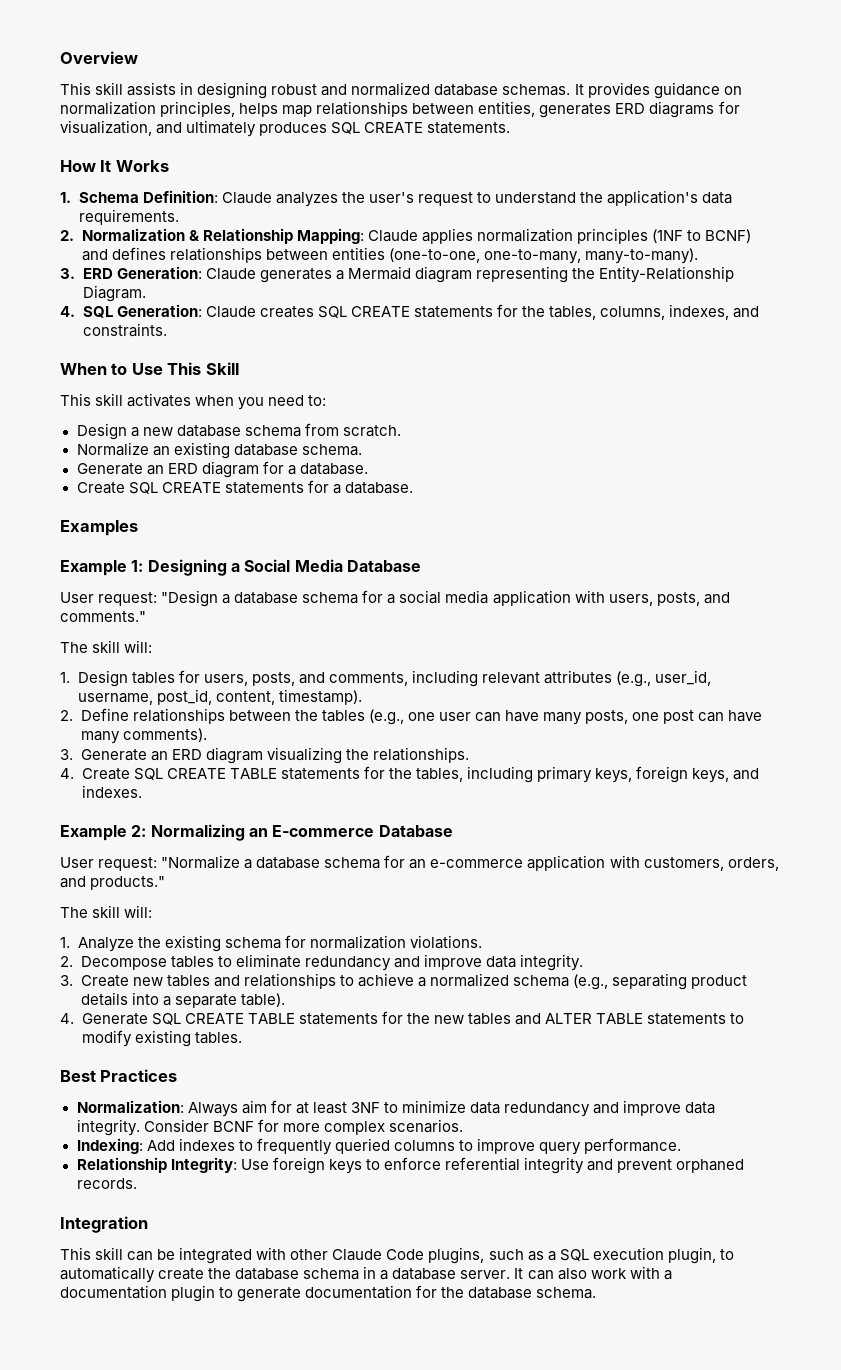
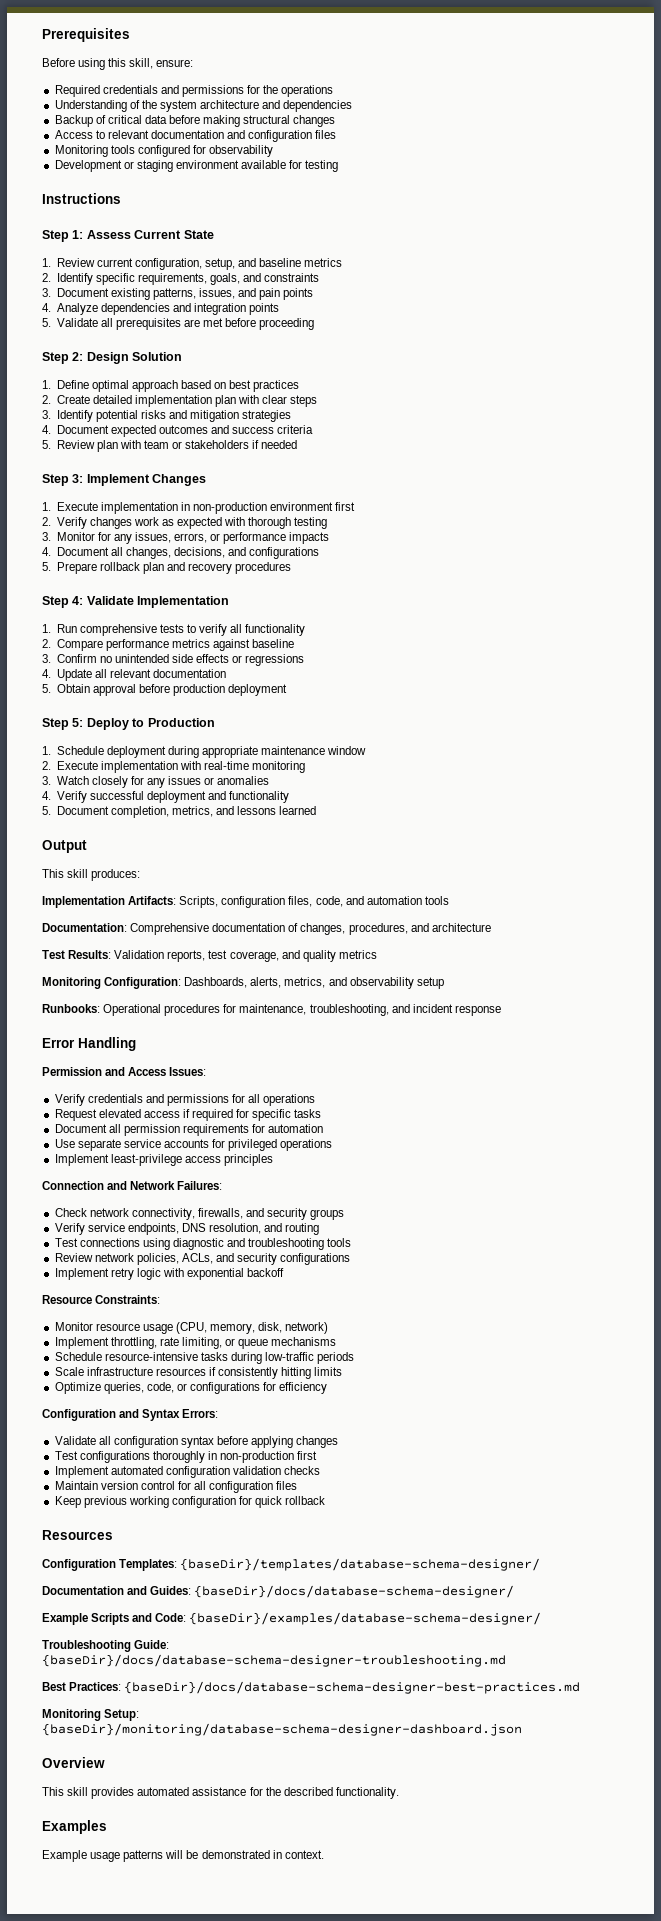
[60,51,138,64] [60,82,742,99] [60,101,740,118] [60,120,511,137] [60,160,169,172] [60,190,733,207] [78,209,179,225] [60,228,751,244] [81,247,698,264] [60,266,734,283] [82,285,146,302] [60,304,760,320] [82,323,167,337] [60,362,239,375] [60,393,327,410] [76,423,401,440] [76,442,362,459] [76,461,368,478] [76,480,413,494] [60,520,138,536] [60,559,421,576] [60,590,730,607] [60,611,146,622] [60,640,153,653] [60,670,712,687] [77,689,362,705] [60,708,763,725] [80,728,207,744] [60,747,469,764] [60,766,760,783] [81,785,142,798] [60,824,453,841] [60,855,779,871] [60,876,166,890] [60,905,153,918] [60,935,482,952] [60,954,583,971] [60,973,748,990] [80,992,285,1008] [60,1011,745,1025] [81,1030,242,1047] [60,1069,178,1082] [76,1100,716,1117] [76,1119,463,1136] [76,1138,681,1155] [76,1157,745,1174] [76,1178,137,1189] [60,1216,148,1233] [60,1247,734,1264] [60,1266,672,1283] [60,1285,597,1302] Overview // This skill assists in designing robust and normalized database schemas. It provides guidance on normalization principles, helps map relationships between entities, generates ERD diagrams for visualization, and ultimately produces SQL CREATE statements. // How It Works // 1. Schema Definition: Claude analyzes the user's request to understand the application's data requirements. // 2. Normalization & Relationship Mapping: Claude applies normalization principles (1NF to BCNF) and defines relationships between entities (one-to-one, one-to-many, many-to-many). // 3. ERD Generation: Claude generates a Mermaid diagram representing the Entity-Relationship Diagram. // 4. SQL Generation: Claude creates SQL CREATE statements for the tables, columns, indexes, and constraints. // When to Use This Skill // This skill activates when you need to: // Design a new database schema from scratch. // Normalize an existing database schema. // Generate an ERD diagram for a database. // Create SQL CREATE statements for a database. // Examples // Example 1: Designing a Social Media Database // User request: "Design a database schema for a social media application with users, posts, and comments." // The skill will: // 1. Design tables for users, posts, and comments, including relevant attributes (e.g., user_id, username, post_id, content, timestamp). // 2. Define relationships between the tables (e.g., one user can have many posts, one post can have many comments). // 3. Generate an ERD diagram visualizing the relationships. // 4. Create SQL CREATE TABLE statements for the tables, including primary keys, foreign keys, and indexes. // Example 2: Normalizing an E-commerce Database // User request: "Normalize a database schema for an e-commerce application with customers, orders, and products." // The skill will: // 1. Analyze the existing schema for normalization violations. // 2. Decompose tables to eliminate redundancy and improve data integrity. // 3. Create new tables and relationships to achieve a normalized schema (e.g., separating product details into a separate table). // 4. Generate SQL CREATE TABLE statements for the new tables and ALTER TABLE statements to modify existing tables. // Best Practices // Normalization: Always aim for at least 3NF to minimize data redundancy and improve data integrity. Consider BCNF for more complex scenarios. // Indexing: Add indexes to frequently queried columns to improve query performance. // Relationship Integrity: Use foreign keys to enforce referential integrity and prevent orphaned records. // Integration // This skill can be integrated with other Claude Code plugins, such as a SQL execution plugin, to automatically create the database schema in a database server. It can also work with a documentation plugin to generate documentation for the database schema. -> [42,28,130,42] [42,58,194,70] [54,85,334,97] [54,100,353,112] [54,115,336,127] [54,130,337,142] [54,145,274,157] [54,160,339,172] [42,193,121,204] [42,230,214,242] [42,258,343,270] [42,273,320,285] [42,288,314,300] [42,303,280,315] [42,318,315,330] [42,352,183,364] [42,380,300,392] [42,395,318,407] [42,410,292,422] [42,425,314,437] [42,440,298,452] [42,474,207,486] [42,502,356,514] [42,517,328,529] [42,532,330,544] [42,547,320,559] [42,562,292,574] [42,596,230,608] [42,624,306,636] [42,639,295,651] [42,654,305,666] [42,669,227,681] [42,684,288,696] [42,718,215,730] [42,746,367,758] [42,761,306,773] [42,776,270,788] [42,791,290,803] [42,806,317,818] [42,840,87,853] [42,869,141,881] [42,896,449,908] [42,923,491,935] [42,950,377,962] [42,977,444,989] [42,1004,501,1016] [42,1037,136,1051] [42,1067,207,1076] [54,1094,316,1106] [54,1109,322,1121] [54,1124,324,1136] [54,1139,333,1151] [54,1154,273,1166] [42,1181,223,1190] [54,1208,345,1220] [54,1223,320,1235] [54,1238,352,1250] [54,1253,351,1265] [54,1268,285,1280] [42,1295,161,1304] [54,1322,329,1334] [54,1337,337,1349] [54,1352,355,1364] [54,1367,343,1379] [54,1382,328,1394] [42,1409,219,1421] [54,1436,339,1448] [54,1451,318,1463] [54,1466,321,1478] [54,1481,298,1493] [54,1496,326,1508] [42,1530,113,1540] [42,1558,541,1571] [42,1585,515,1598] [42,1612,542,1625] [42,1640,170,1652] [42,1654,506,1667] [42,1681,581,1694] [42,1709,140,1721] [42,1723,522,1736] [42,1757,105,1768] [42,1787,399,1799] [42,1820,107,1834] [42,1850,324,1862] Prerequisites // Before using this skill, ensure: // Required credentials and permissions for the operations // Understanding of the system architecture and dependencies // Backup of critical data before making structural changes // Access to relevant documentation and configuration files // Monitoring tools configured for observability // Development or staging environment available for testing // Instructions // Step 1: Assess Current State // 1. Review current configuration, setup, and baseline metrics // 2. Identify specific requirements, goals, and constraints // 3. Document existing patterns, issues, and pain points // 4. Analyze dependencies and integration points // 5. Validate all prerequisites are met before proceeding // Step 2: Design Solution // 1. Define optimal approach based on best practices // 2. Create detailed implementation plan with clear steps // 3. Identify potential risks and mitigation strategies // 4. Document expected outcomes and success criteria // 5. Review plan with team or stakeholders if needed // Step 3: Implement Changes // 1. Execute implementation in non-production environment first // 2. Verify changes work as expected with thorough testing // 3. Monitor for any issues, errors, or performance impacts // 4. Document all changes, decisions, and configurations // 5. Prepare rollback plan and recovery procedures // Step 4: Validate Implementation // 1. Run comprehensive tests to verify all functionality // 2. Compare performance metrics against baseline // 3. Confirm no unintended side effects or regressions // 4. Update all relevant documentation // 5. Obtain approval before production deployment // Step 5: Deploy to Production // 1. Schedule deployment during appropriate maintenance window // 2. Execute implementation with real-time monitoring // 3. Watch closely for any issues or anomalies // 4. Verify successful deployment and functionality // 5. Document completion, metrics, and lessons learned // Output // This skill produces: // Implementation Artifacts: Scripts, configuration files, code, and automation tools // Documentation: Comprehensive documentation of changes, procedures, and architecture // Test Results: Validation reports, test coverage, and quality metrics // Monitoring Configuration: Dashboards, alerts, metrics, and observability setup // Runbooks: Operational procedures for maintenance, troubleshooting, and incident response // Error Handling // Permission and Access Issues: // Verify credentials and permissions for all operations // Request elevated access if required for specific tasks // Document all permission requirements for automation // Use separate service accounts for privileged operations // Implement least-privilege access principles // Connection and Network Failures: // Check network connectivity, firewalls, and security groups // Verify service endpoints, DNS resolution, and routing // Test connections using diagnostic and troubleshooting tools // Review network policies, ACLs, and security configurations // Implement retry logic with exponential backoff // Resource Constraints: // Monitor resource usage (CPU, memory, disk, network) // Implement throttling, rate limiting, or queue mechanisms // Schedule resource-intensive tasks during low-traffic periods // Scale infrastructure resources if consistently hitting limits // Optimize queries, code, or configurations for efficiency // Configuration and Syntax Errors: // Validate all configuration syntax before applying changes // Test configurations thoroughly in non-production first // Implement automated configuration validation checks // Maintain version control for all configuration files // Keep previous working configuration for quick rollback // Resources // Configuration Templates: {baseDir}/templates/database-schema-designer/ // Documentation and Guides: {baseDir}/docs/database-schema-designer/ // Example Scripts and Code: {baseDir}/examples/database-schema-designer/ // Troubleshooting Guide: {baseDir}/docs/database-schema-designer-troubleshooting.md // Best Practices: {baseDir}/docs/database-schema-designer-best-practices.md // Monitoring Setup: {baseDir}/monitoring/database-schema-designer-dashboard.json // Overview // This skill provides automated assistance for the described functionality. // Examples // Example usage patterns will be demonstrated in context.

